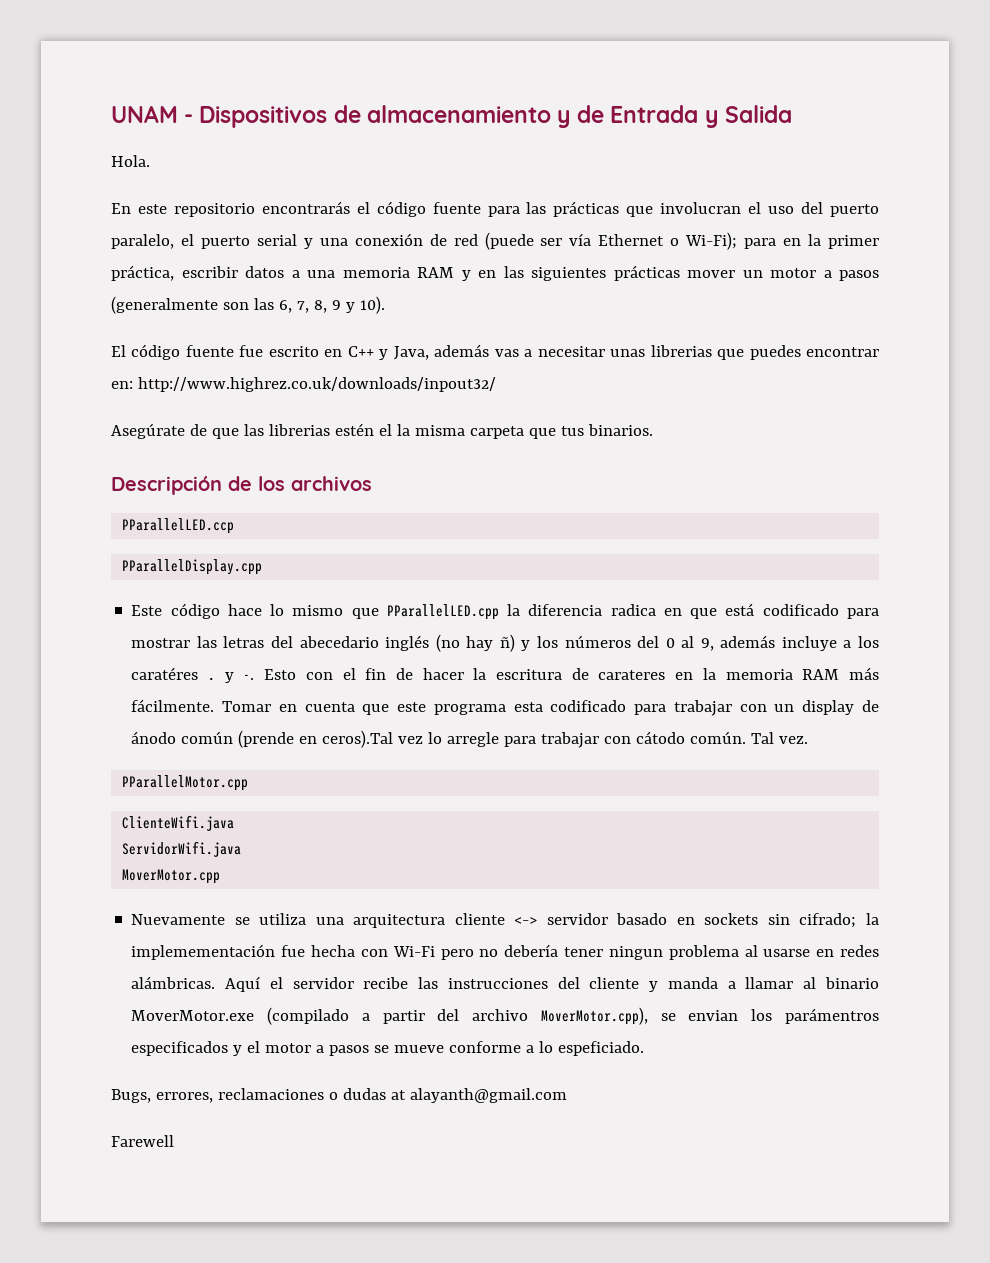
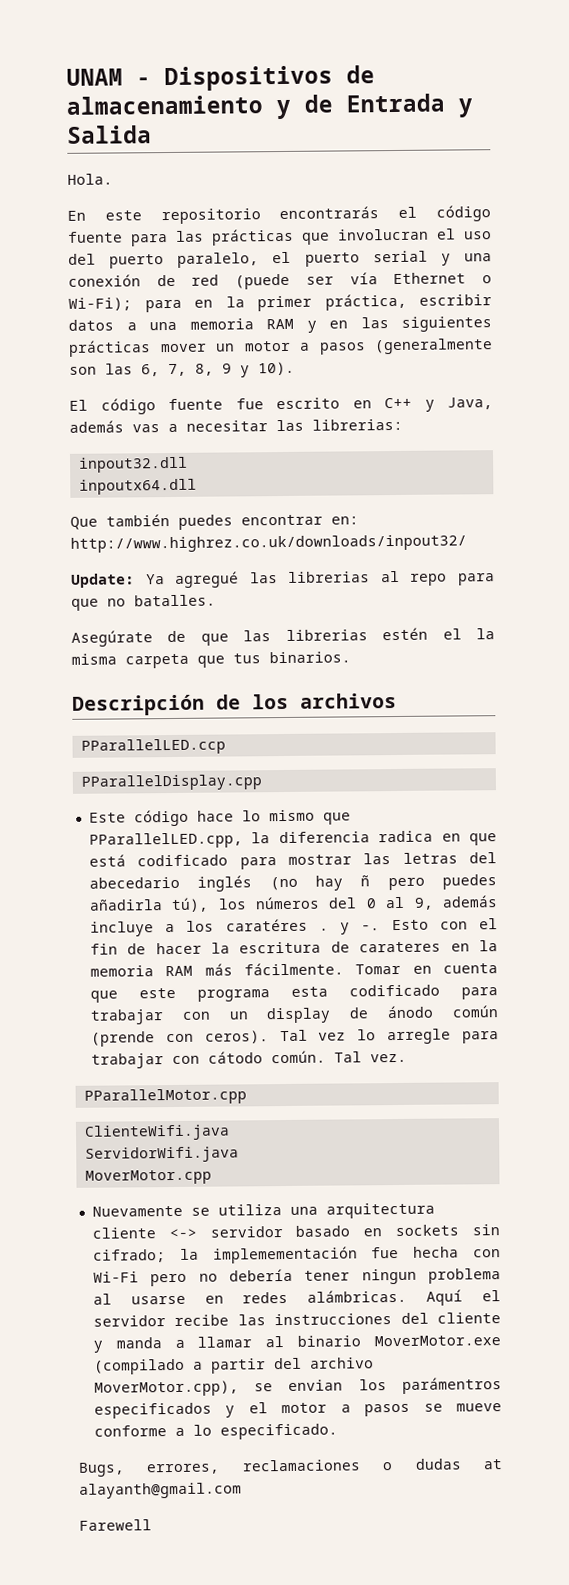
[610,345,880,360] [111,377,496,392] unas librerias que puedes encontrar en: http://www.highrez.co.uk/downloads/inpout32/ -> [276,418,403,432] [78,456,188,473] [78,478,197,495] [70,514,359,530] [70,534,467,553] [71,570,495,588] [71,594,216,611] las librerias: // inpout32.dll // inpoutx64.dll // Que también puedes encontrar en: http://www.highrez.co.uk/downloads/inpout32/ // Update: Ya agregué las librerias al repo para que no batalles.
[386,604,499,620] PParallelLED.cpp -> [88,832,243,849] PParallelLED.cpp,
[499,634,531,652] ñ) y -> [360,874,498,891] [88,897,210,913] ñ pero puedes añadirla tú),
[299,730,394,748] en ceros).Tal -> [165,1029,308,1044] con ceros). Tal
[558,1041,645,1056] espeficiado. -> [219,1423,338,1440] especificado.

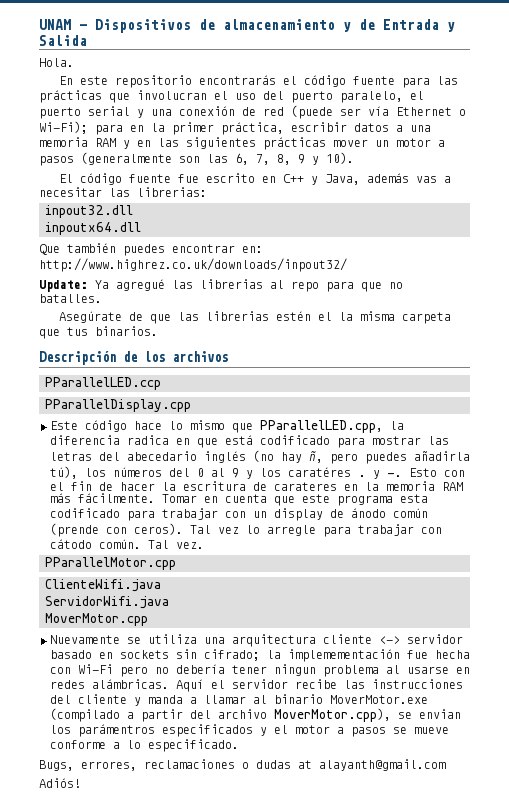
[360,875,371,887] ñ -> [309,451,323,463] ñ,
[413,895,499,910] [89,921,176,937] 9, además incluye a -> [232,468,253,479] 9 y
[79,1519,152,1531] Farewell -> [39,778,81,788] Adiós!

